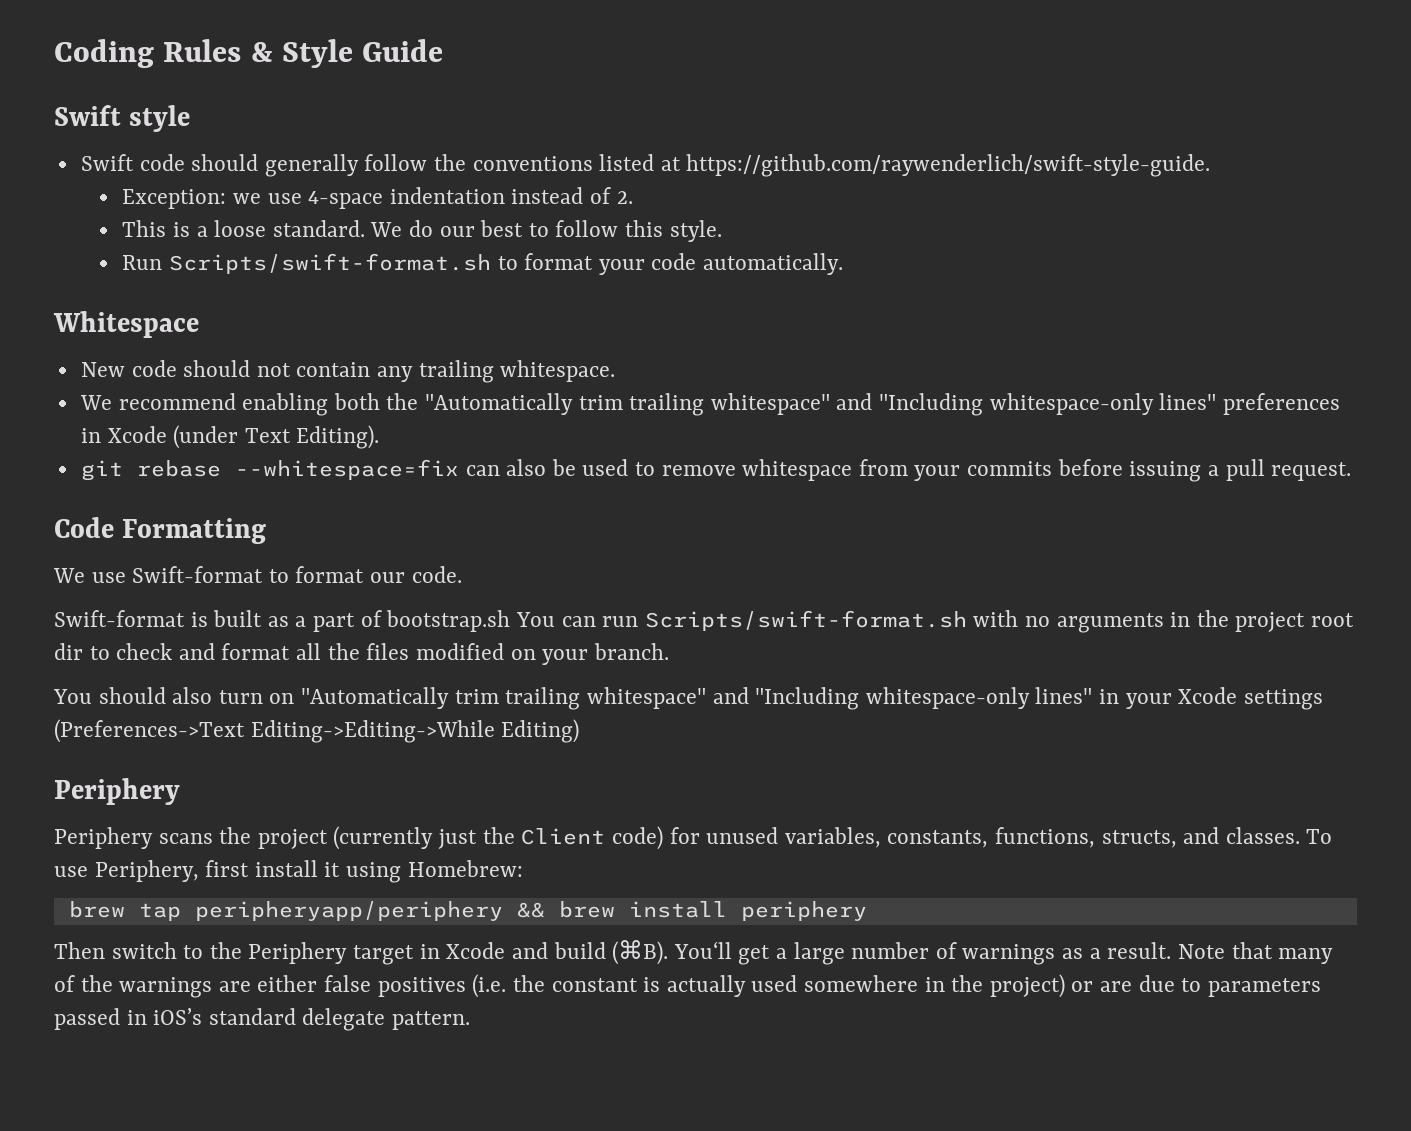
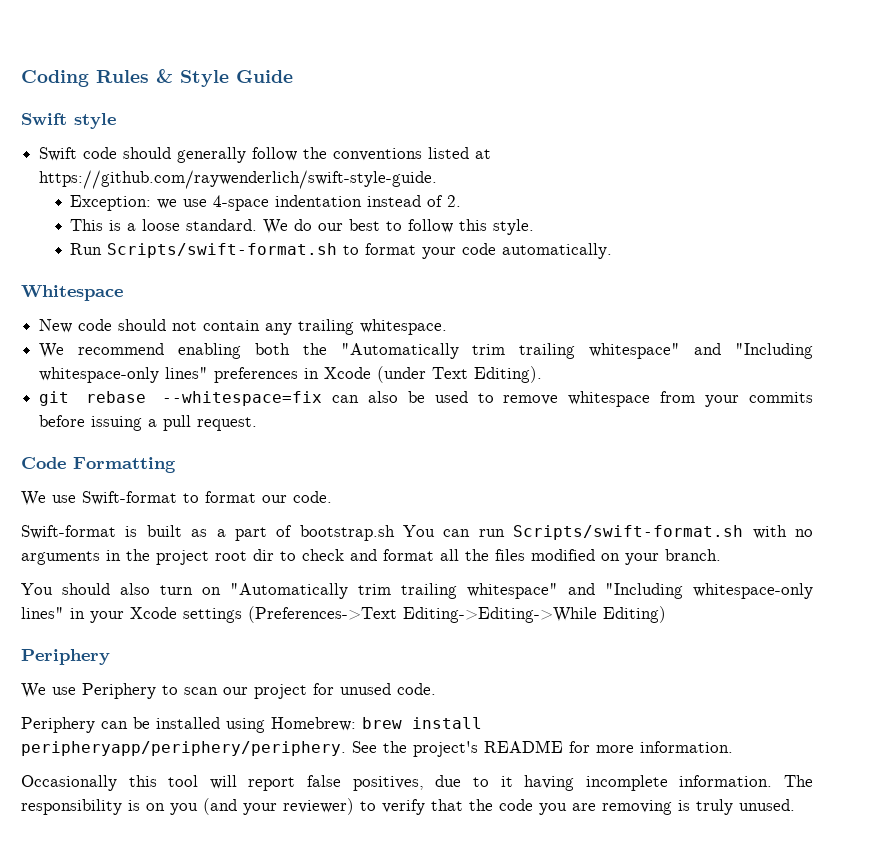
[54,826,1333,850] [54,860,523,883] [68,901,867,921] [54,940,1334,965] [54,974,1321,998] [54,1008,471,1031] Periphery scans the project (currently just the Client code) for unused variables, constants, functions, structs, and classes. To use Periphery, first install it using Homebrew: // brew tap peripheryapp/periphery && brew install periphery // Then switch to the Periphery target in Xcode and build (⌘B). You‘ll get a large number of warnings as a result. Note that many of the warnings are either false positives (i.e. the constant is actually used somewhere in the project) or are due to parameters passed in iOS’s standard delegate pattern. -> [21,683,436,699] [21,717,482,733] [21,740,733,757] [21,775,814,791] [21,798,795,815] We use Periphery to scan our project for unused code. // Periphery can be installed using Homebrew: brew install peripheryapp/periphery/periphery. See the project's README for more information. // Occasionally this tool will report false positives, due to it having incomplete information. The responsibility is on you (and your reviewer) to verify that the code you are removing is truly unused.

